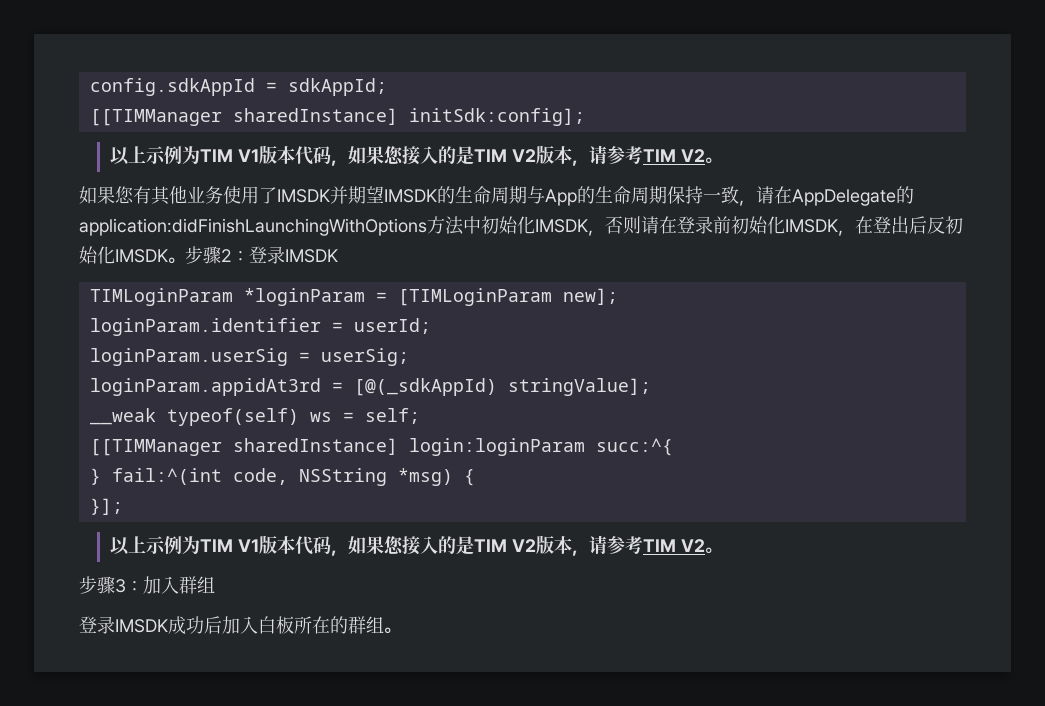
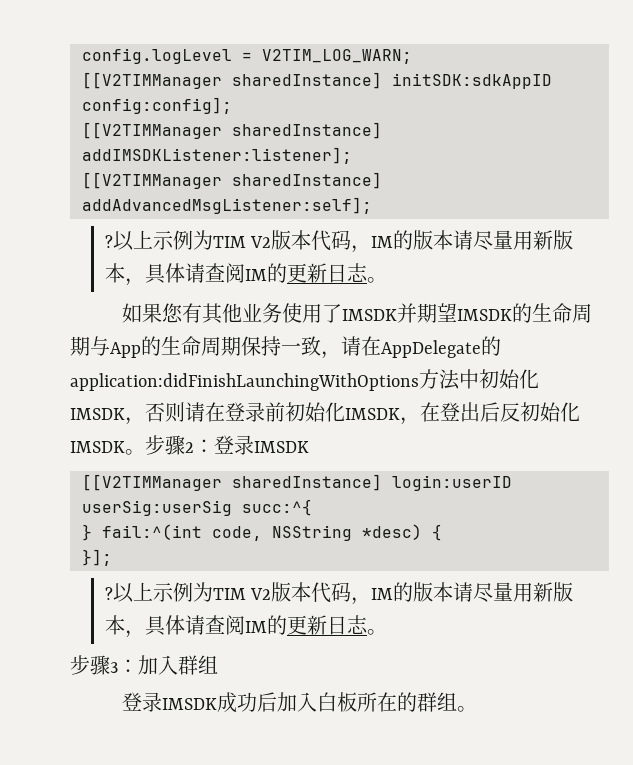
[89,78,387,96] [89,108,585,126] [109,145,705,166] config.sdkAppId = sdkAppId; // [[TIMManager sharedInstance] initSdk:config]; // 以上示例为TIM V1版本代码，如果您接入的是TIM V2版本，请参考TIM V2 -> [82,48,412,64] [82,72,552,89] [82,97,232,114] [82,122,382,139] [82,147,352,164] [82,172,382,189] [82,197,372,214] [104,230,574,253] [104,263,368,286] config.logLevel = V2TIM_LOG_WARN; // [[V2TIMManager sharedInstance] initSDK:sdkAppID config:config]; // [[V2TIMManager sharedInstance] addIMSDKListener:listener]; // [[V2TIMManager sharedInstance] addAdvancedMsgListener:self]; // ?以上示例为TIM V2版本代码，IM的版本请尽量用新版本，具体请查阅IM的更新日志
[89,288,618,306] [89,318,431,336] [89,348,409,366] [89,378,651,396] [89,408,420,426] [89,438,585,456] TIMLoginParam *loginParam = [TIMLoginParam new]; // loginParam.identifier = userId; // loginParam.userSig = userSig; // loginParam.appidAt3rd = [@(_sdkAppId) stringValue]; // __weak typeof(self) ws = self; // [[TIMManager sharedInstance] login:loginParam -> [82,474,512,491] [82,500,232,516] [[V2TIMManager sharedInstance] login:userID userSig:userSig
[397,468,453,486] *msg) -> [362,524,422,540] *desc)
[109,535,705,556] 以上示例为TIM V1版本代码，如果您接入的是TIM V2版本，请参考TIM V2 -> [104,582,574,605] [104,615,368,638] ?以上示例为TIM V2版本代码，IM的版本请尽量用新版本，具体请查阅IM的更新日志

